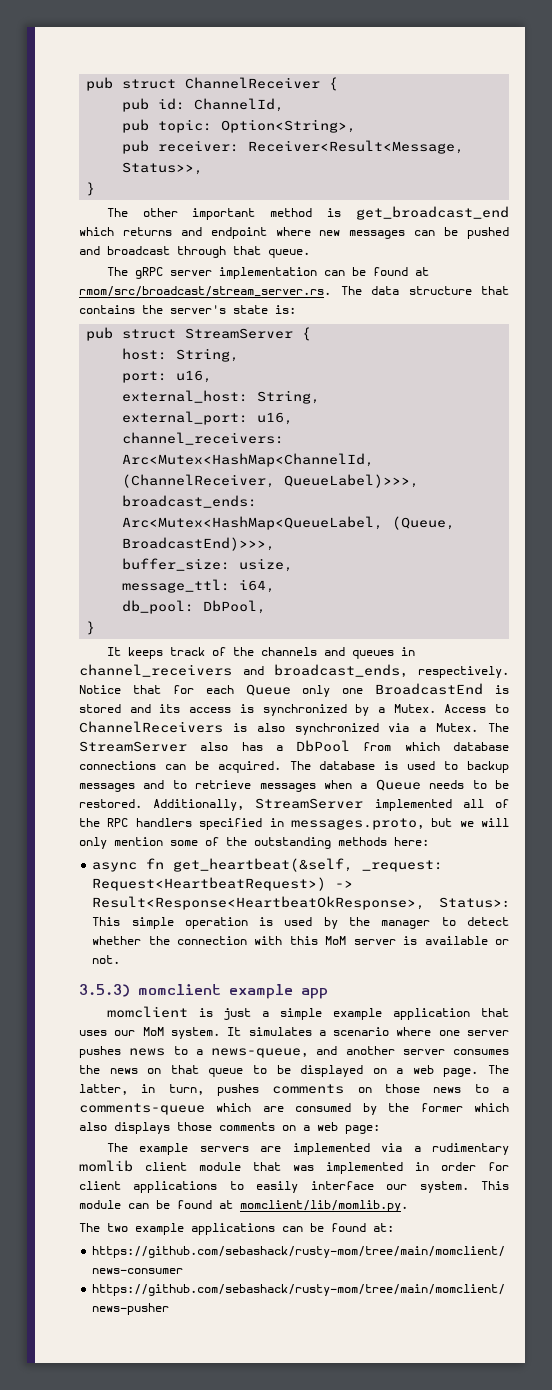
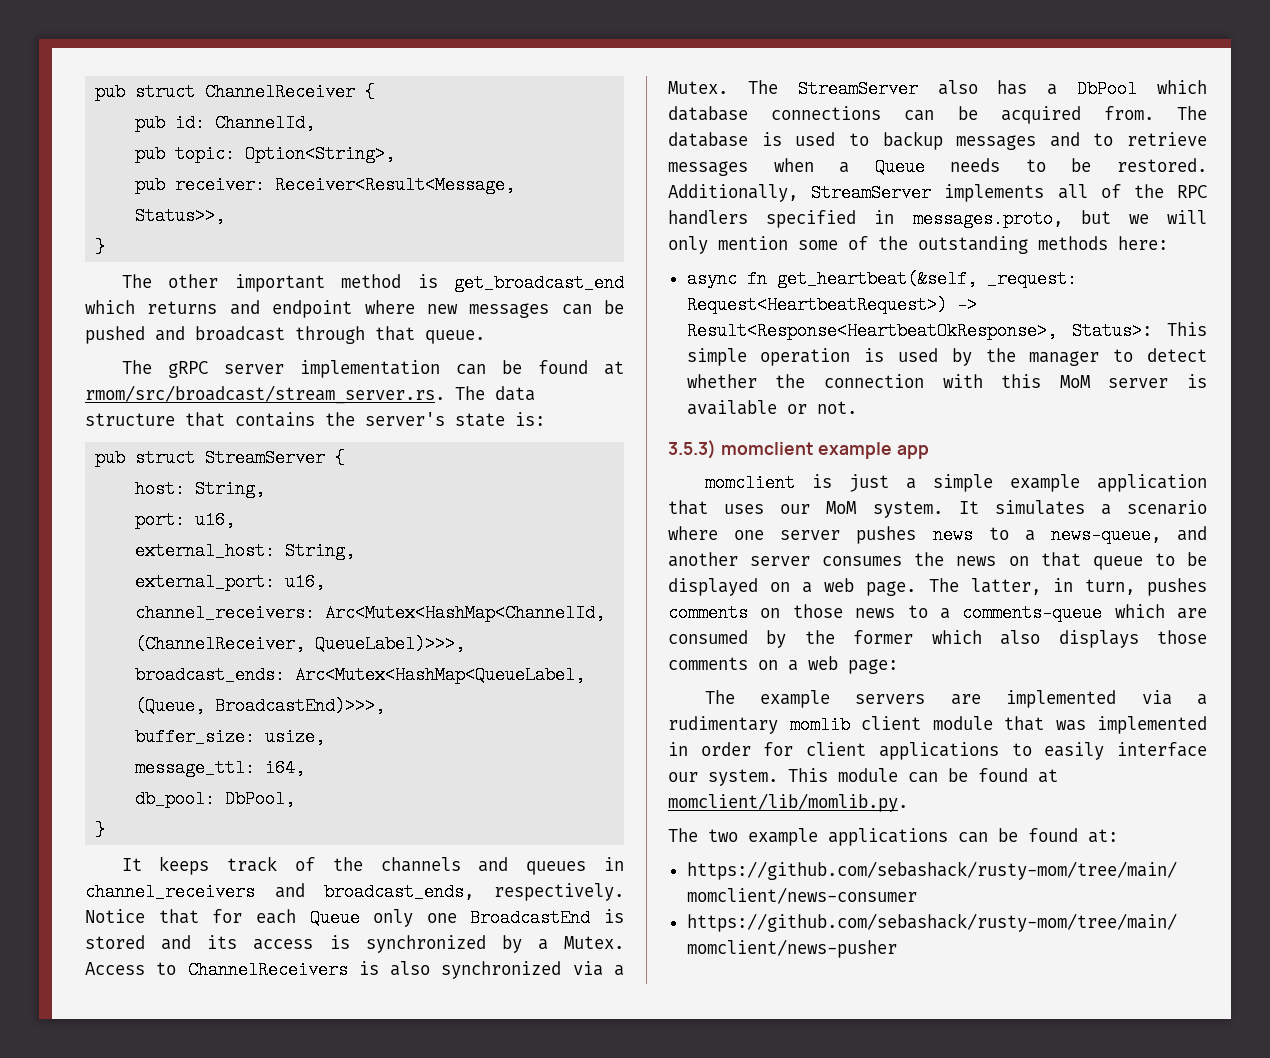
[363,742,392,751] from -> (1138, 89) none
[217,761,281,773] acquired. -> [1000,106,1154,124] acquired from.
[374,799,452,811] implemented -> [944,184,1045,202] implements

